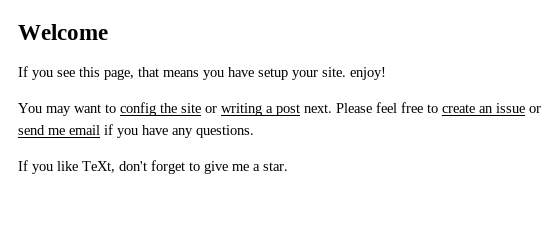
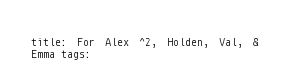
[18,24,108,40] [18,66,386,80] [18,102,541,116] [18,124,254,138] [18,160,288,174] Welcome // If you see this page, that means you have setup your site. enjoy! // You may want to config the site or writing a post next. Please feel free to create an issue or send me email if you have any questions. // If you like TeXt, don't forget to give me a star. -> [31,38,259,48] [31,50,91,60] title: For Alex ^2, Holden, Val, & Emma tags:

